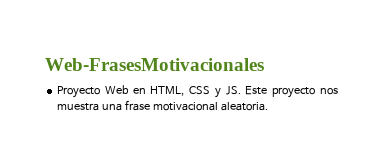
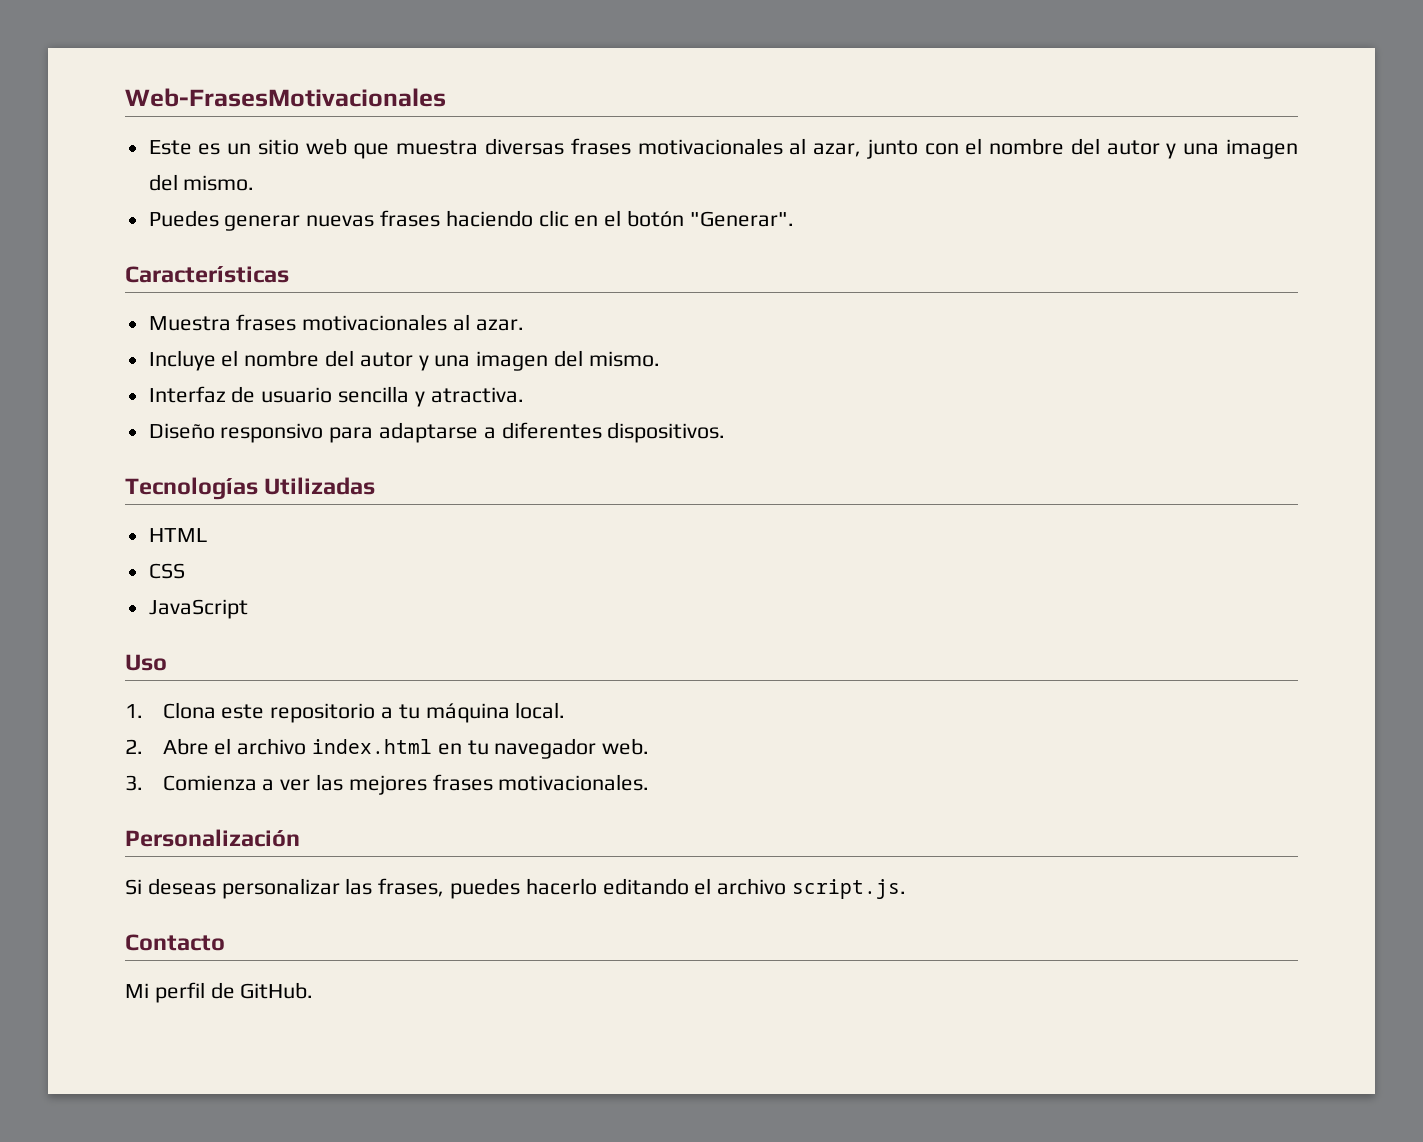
[57,85,338,98] [57,100,268,111] Proyecto Web en HTML, CSS y JS. Este proyecto nos muestra una frase motivacional aleatoria. -> [148,138,1298,159] [148,174,255,191] [148,210,794,231] [125,266,289,283] [148,314,524,331] [148,350,660,371] [148,386,524,407] [148,422,726,443] [125,477,376,500] [148,528,207,542] [148,563,185,579] [148,599,248,619] [125,654,167,671] [125,702,566,723] [125,738,650,759] [125,774,650,795] [125,829,300,847] [125,878,907,899] [125,934,225,951] [125,982,314,1003] Este es un sitio web que muestra diversas frases motivacionales al azar, junto con el nombre del autor y una imagen del mismo. // Puedes generar nuevas frases haciendo clic en el botón "Generar". // Características // Muestra frases motivacionales al azar. // Incluye el nombre del autor y una imagen del mismo. // Interfaz de usuario sencilla y atractiva. // Diseño responsivo para adaptarse a diferentes dispositivos. // Tecnologías Utilizadas // HTML // CSS // JavaScript // Uso // 1. Clona este repositorio a tu máquina local. // 2. Abre el archivo index.html en tu navegador web. // 3. Comienza a ver las mejores frases motivacionales. // Personalización // Si deseas personalizar las frases, puedes hacerlo editando el archivo script.js. // Contacto // Mi perfil de GitHub.

